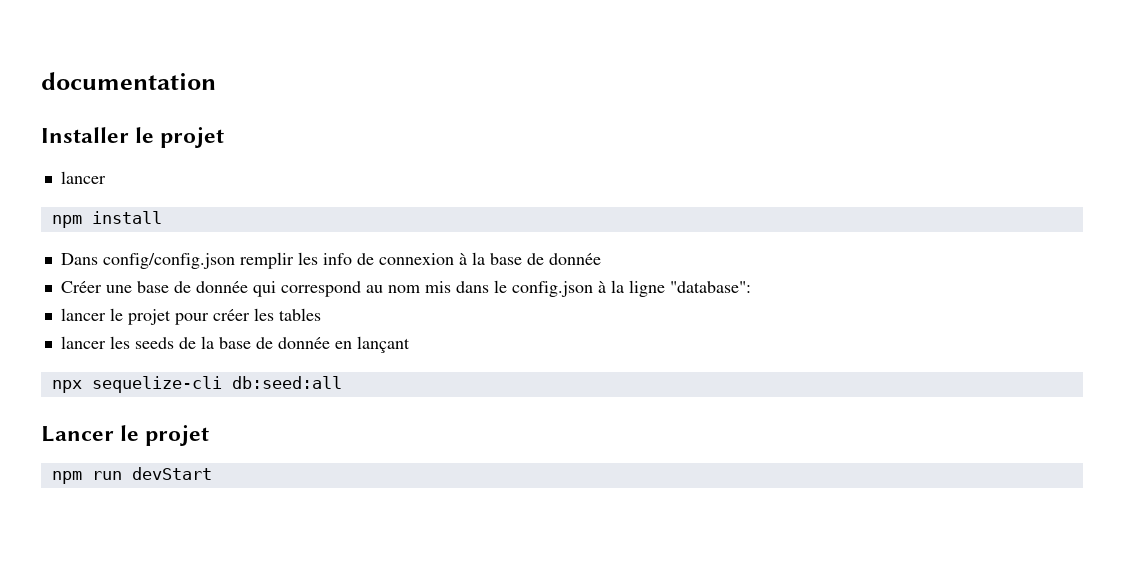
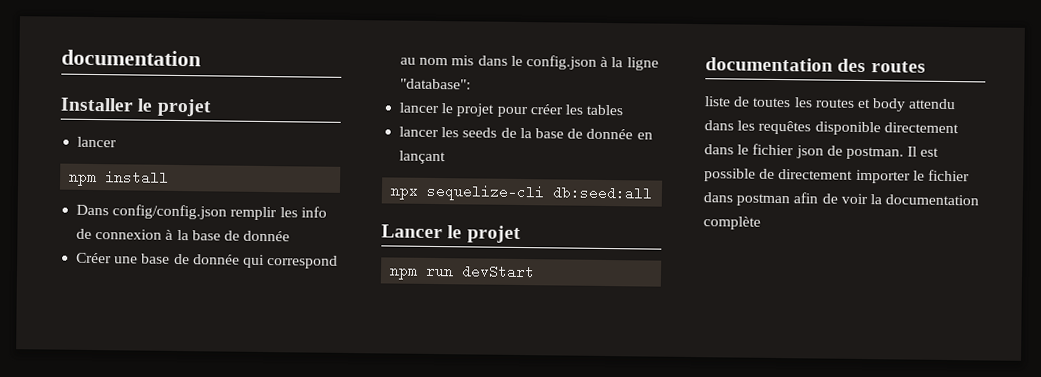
(212, 473) none -> [705,57,926,73] [704,96,957,112] [704,120,959,136] [704,143,940,160] [704,168,970,184] [703,192,980,207] [703,216,761,230] // documentation des routes // liste de toutes les routes et body attendu dans les requêtes disponible directement dans le fichier json de postman. Il est possible de directement importer le fichier dans postman afin de voir la documentation complète

